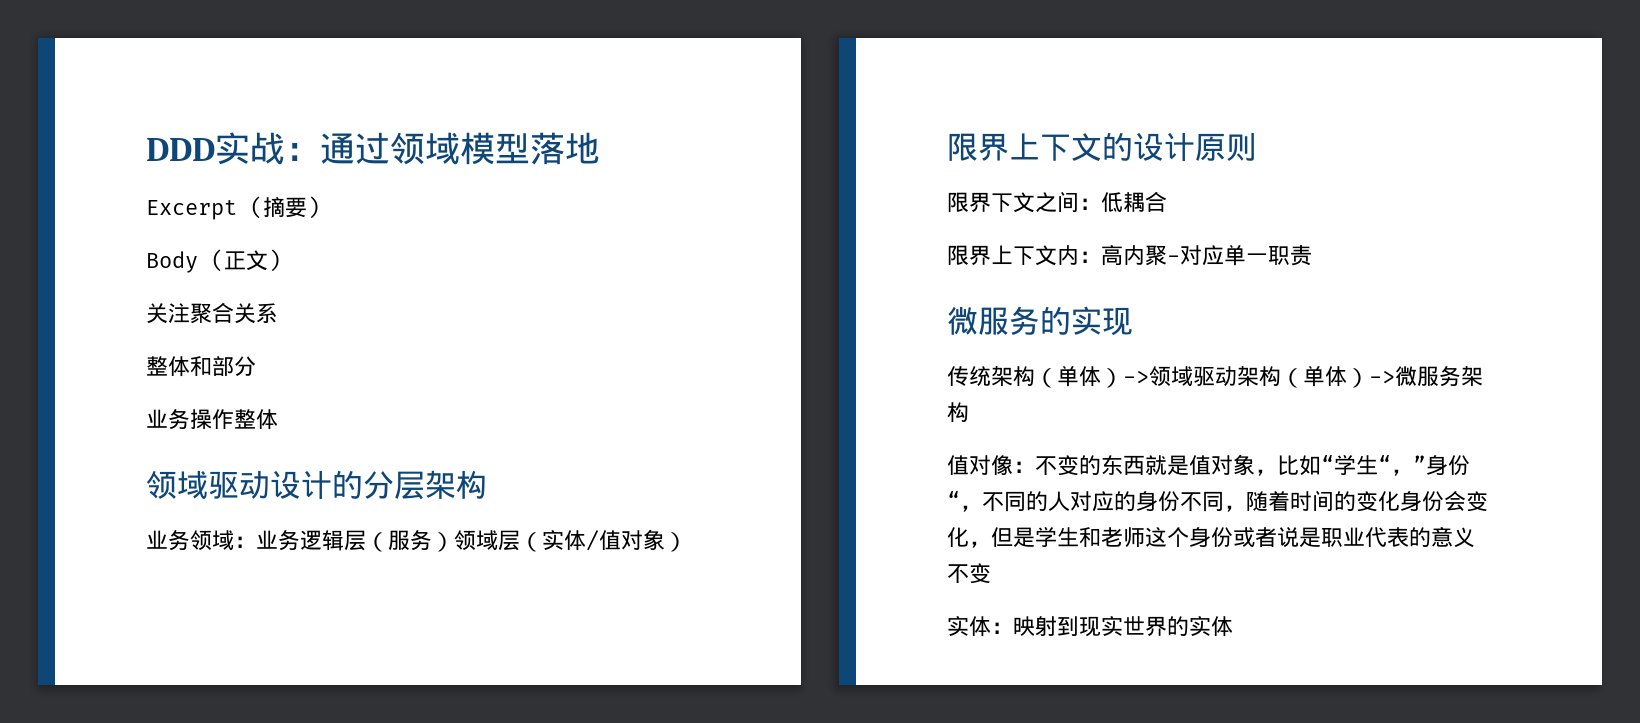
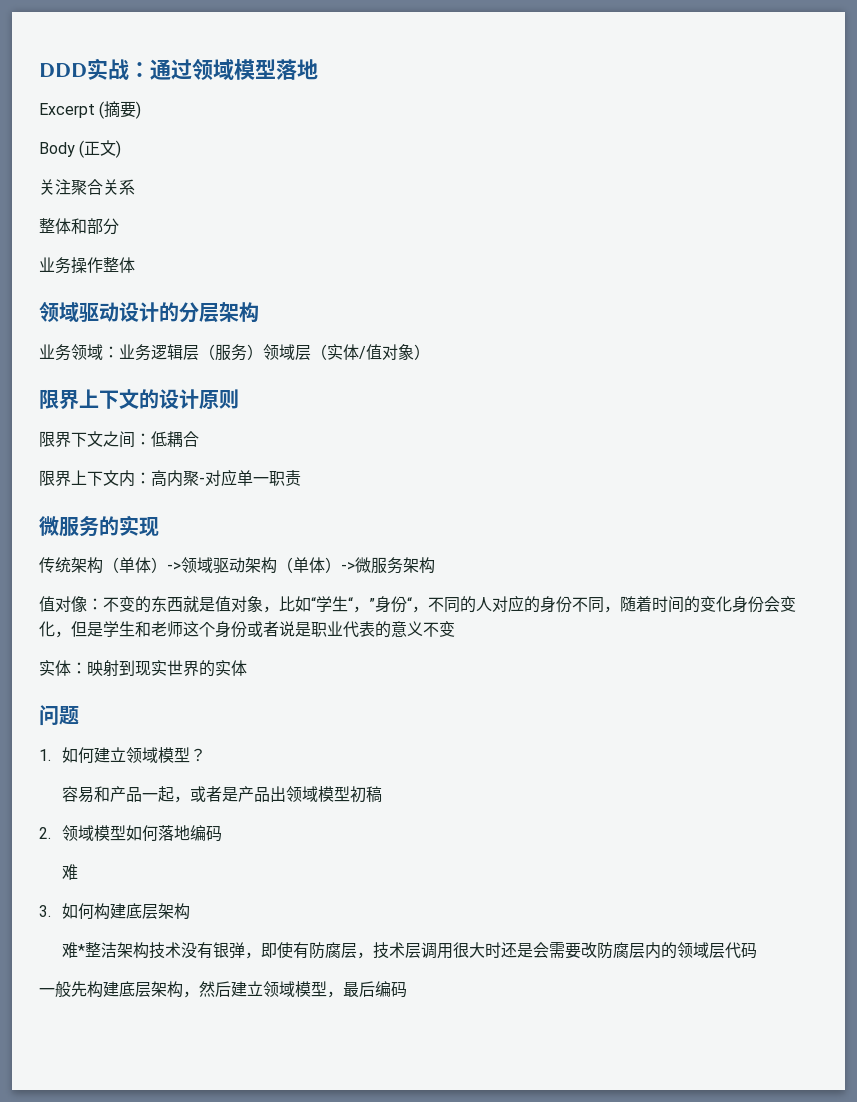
(1233, 626) none -> [39,705,79,726] [39,747,207,763] [62,786,383,803] [39,825,223,842] [62,864,79,880] [39,903,191,920] [62,942,758,959] [39,981,407,998] // 问题 // 1.如何建立领域模型？ // 容易和产品一起，或者是产品出领域模型初稿 // 2.领域模型如何落地编码 // 难 // 3.如何构建底层架构 // 难*整洁架构技术没有银弹，即使有防腐层，技术层调用很大时还是会需要改防腐层内的领域层代码 // 一般先构建底层架构，然后建立领域模型，最后编码

